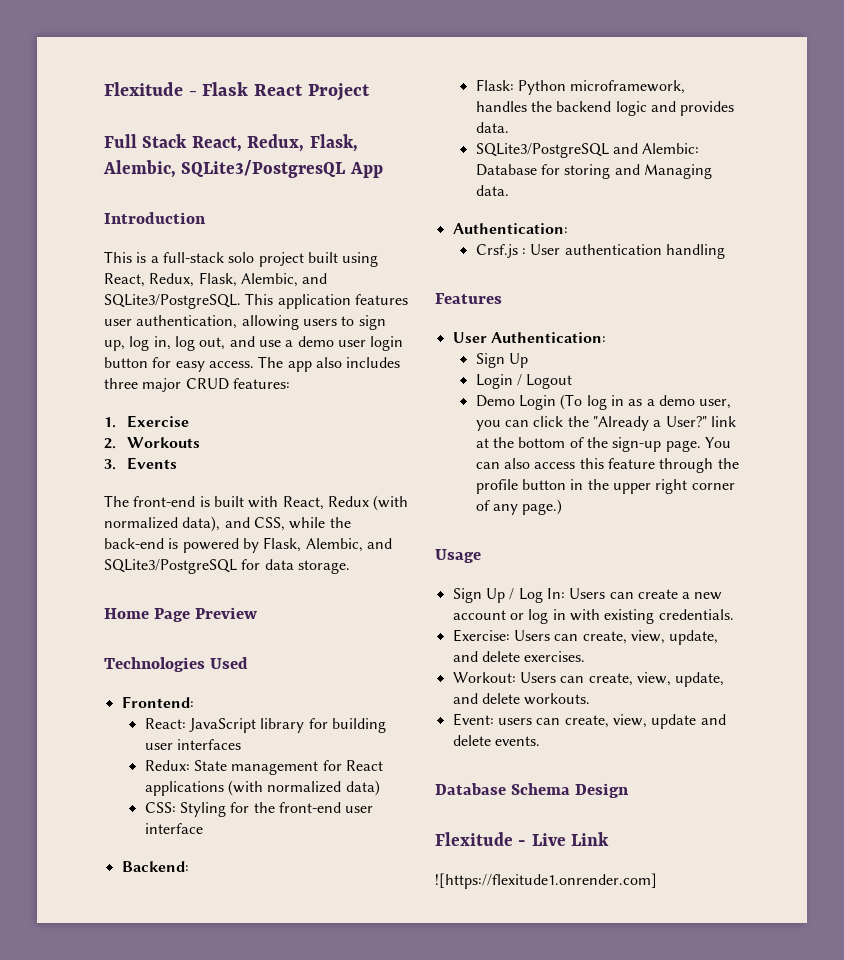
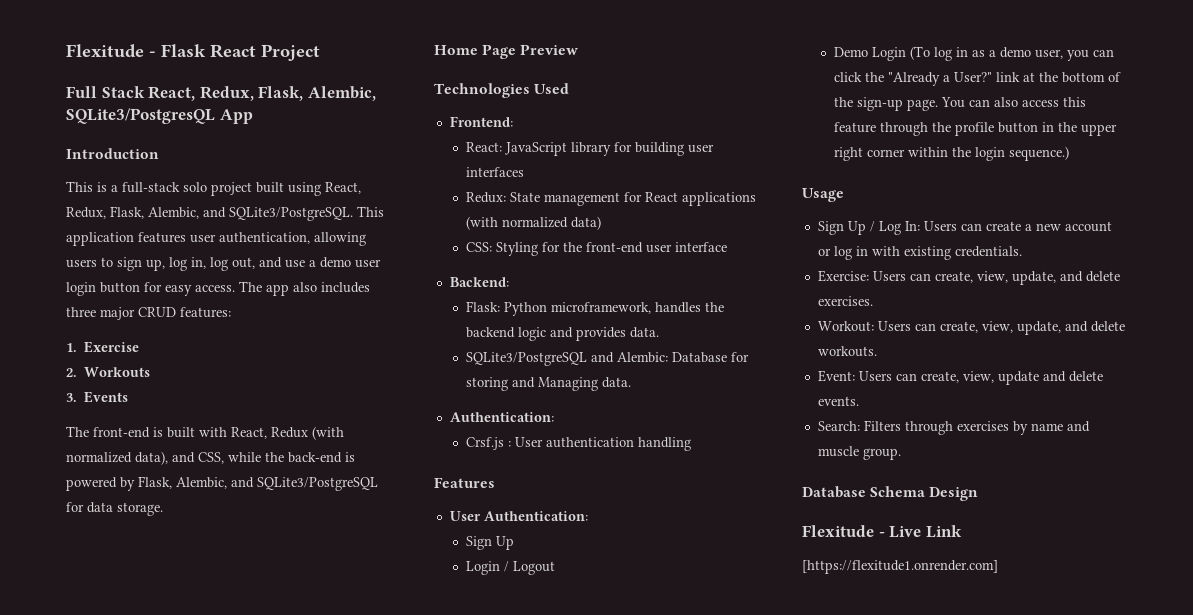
[475,499,563,515] of any page.) -> [908,146,1070,161] within the login sequence.)
[497,718,532,725] users -> [858,371,892,381] Users
(540, 741) none -> [817,420,1090,435] [817,446,901,460] // Search: Filters through exercises by name and muscle group.
[435,873,657,889] ![https://flexitude1.onrender.com] -> [802,560,998,574] [https://flexitude1.onrender.com]

